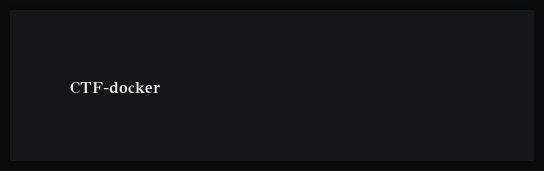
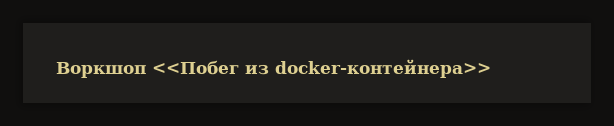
[70,81,161,94] CTF-docker -> [56,59,491,78] Воркшоп <<Побег из docker-контейнера>>

